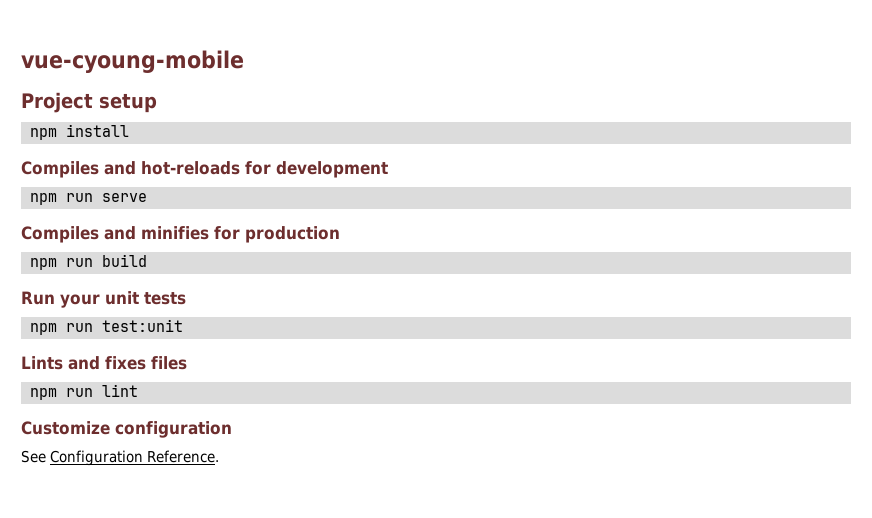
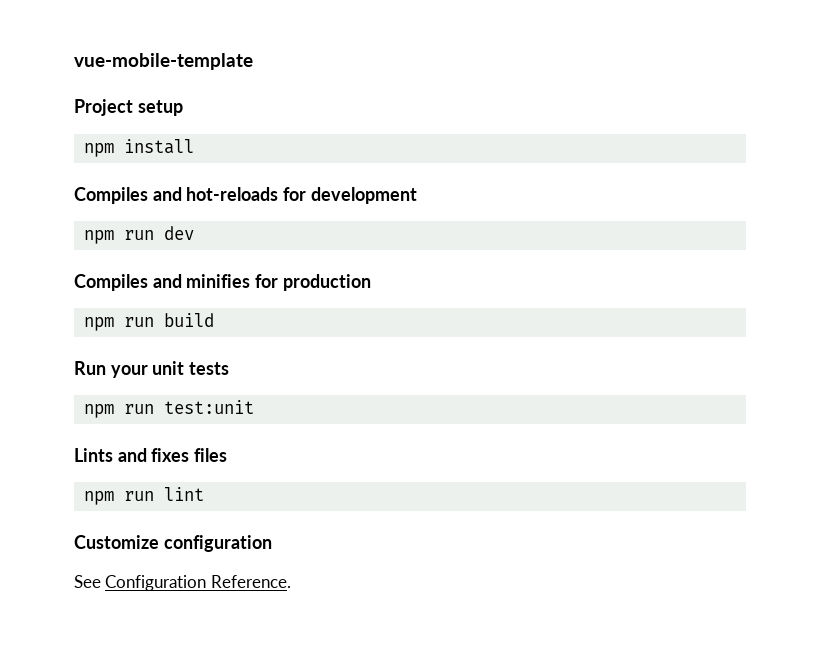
[21,50,244,73] vue-cyoung-mobile -> [74,53,253,70] vue-mobile-template
[101,193,147,202] serve -> [163,226,194,240] dev

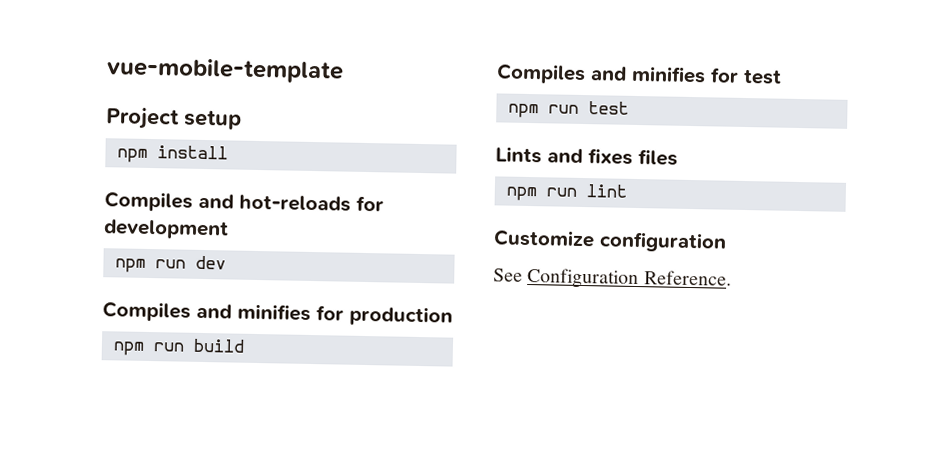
[74,361,230,378] [83,400,254,418] Run your unit tests // npm run test:unit -> [496,63,782,85] [507,101,629,119] Compiles and minifies for test // npm run test

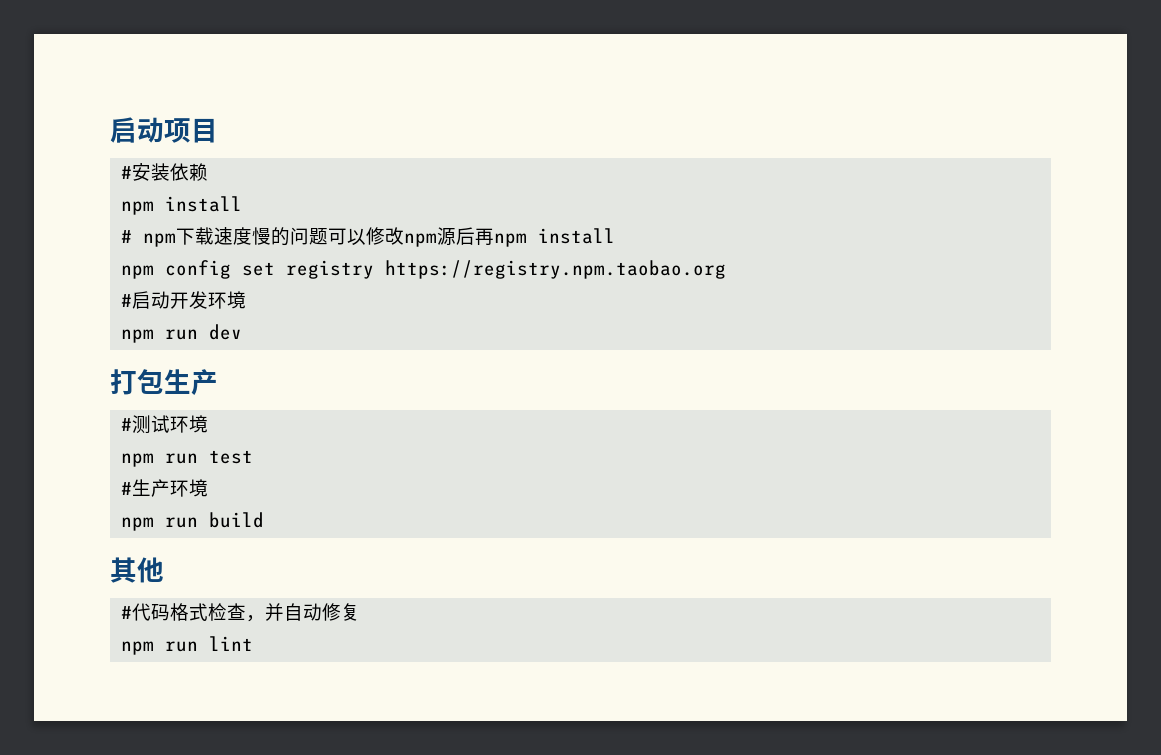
[106,57,344,84] [105,107,242,130] [116,145,228,163] [104,191,384,212] [103,219,229,240] [114,255,226,273] [102,301,453,327] [112,338,245,356] [496,63,782,85] [507,101,629,119] [495,146,678,166] [505,184,627,202] [493,229,727,253] [493,267,732,290] vue-mobile-template // Project setup // npm install // Compiles and hot-reloads for development // npm run dev // Compiles and minifies for production // npm run build // Compiles and minifies for test // npm run test // Lints and fixes files // npm run lint // Customize configuration // See Configuration Reference. -> [110,117,218,143] [120,163,208,181] [120,196,242,215] [120,227,615,247] [120,260,726,279] [120,291,246,309] [120,324,242,343] [110,369,218,396] [120,415,208,434] [120,450,253,467] [120,479,208,497] [120,512,264,531] [110,557,164,583] [120,603,360,622] [120,636,253,655] 启动项目 // #安装依赖 // npm install // # npm下载速度慢的问题可以修改npm源后再npm install // npm config set registry https://registry.npm.taobao.org // #启动开发环境 // npm run dev // 打包生产 // #测试环境 // npm run test // #生产环境 // npm run build // 其他 // #代码格式检查，并自动修复 // npm run lint

